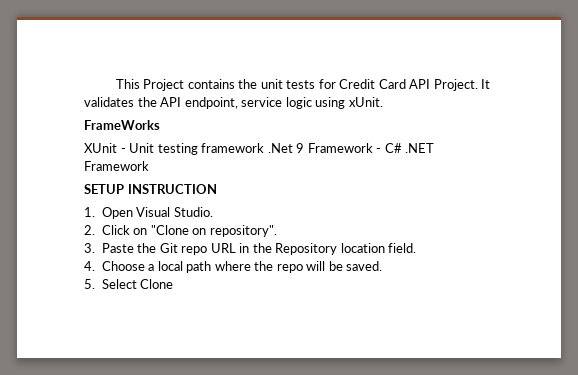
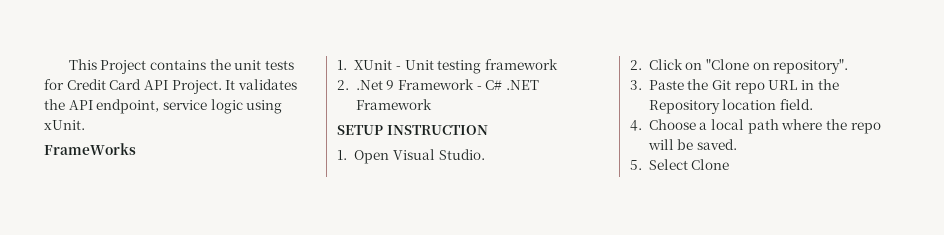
(160, 125) none -> [337,60,347,70] 1.
(265, 148) none -> [337,80,349,90] // 2.

